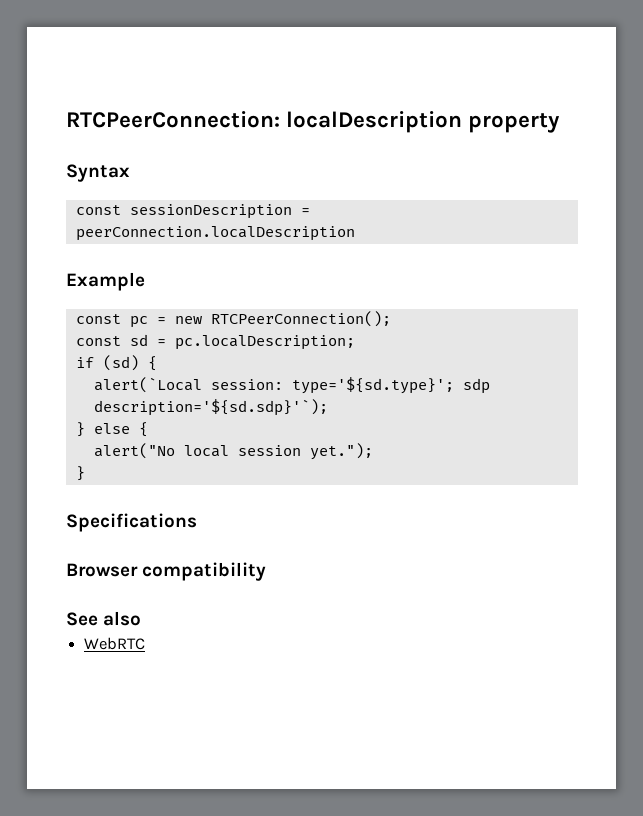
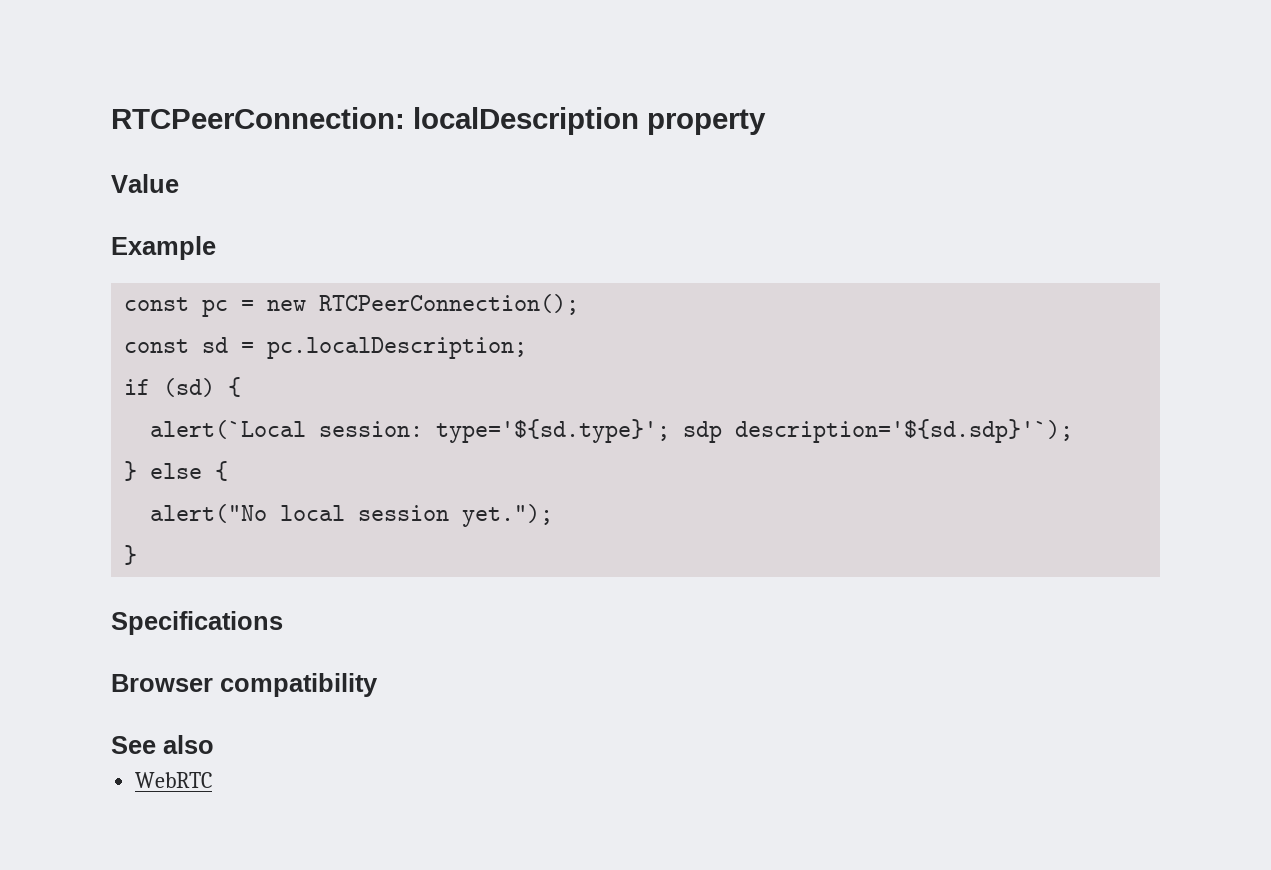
[66,164,130,182] [75,204,310,219] [75,226,355,241] Syntax // const sessionDescription = peerConnection.localDescription -> [111,174,179,193] Value

